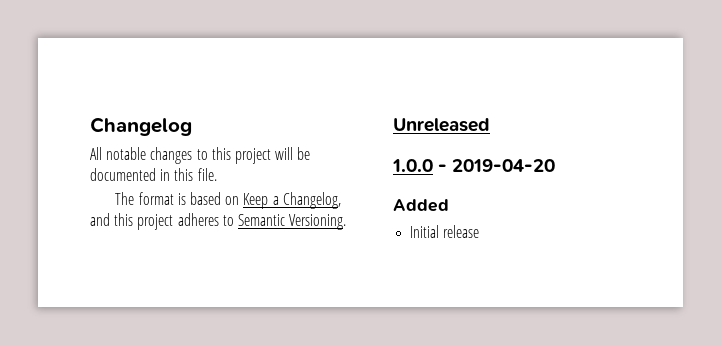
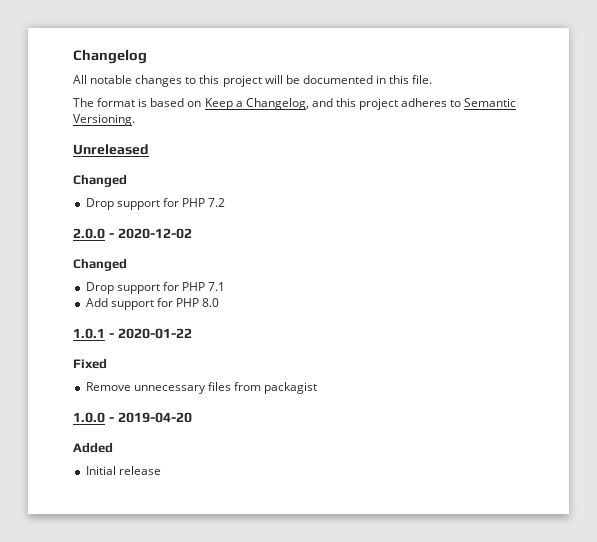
(490, 125) none -> [73,174,127,187] [85,198,226,210] [73,228,192,239] [73,258,127,271] [85,282,226,294] [85,298,220,310] [73,328,192,339] [73,358,107,369] [85,382,318,394] // Changed // Drop support for PHP 7.2 // 2.0.0 - 2020-12-02 // Changed // Drop support for PHP 7.1 // Add support for PHP 8.0 // 1.0.1 - 2020-01-22 // Fixed // Remove unnecessary files from packagist

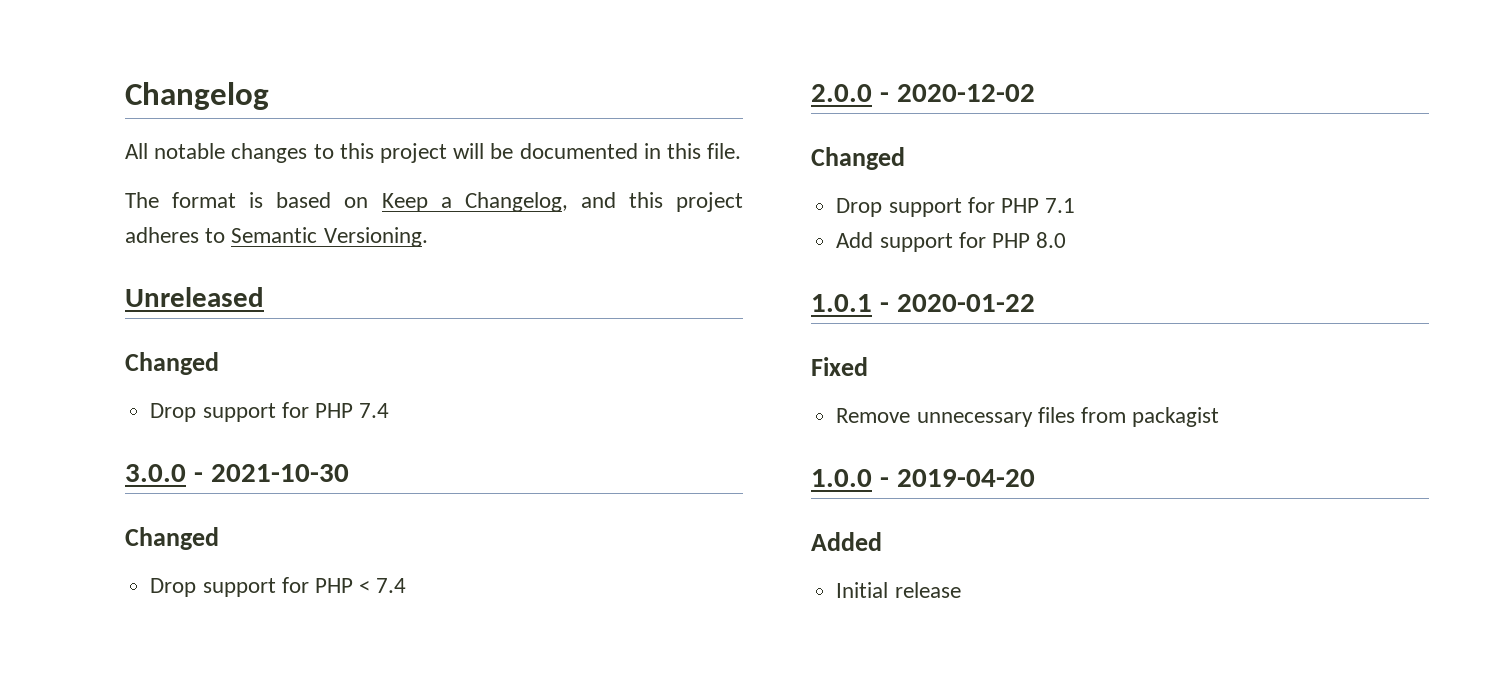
[208,198,226,207] 7.2 -> [359,403,390,418] [125,464,349,482] [125,527,219,550] [150,577,407,597] 7.4 // 3.0.0 - 2021-10-30 // Changed // Drop support for PHP < 7.4

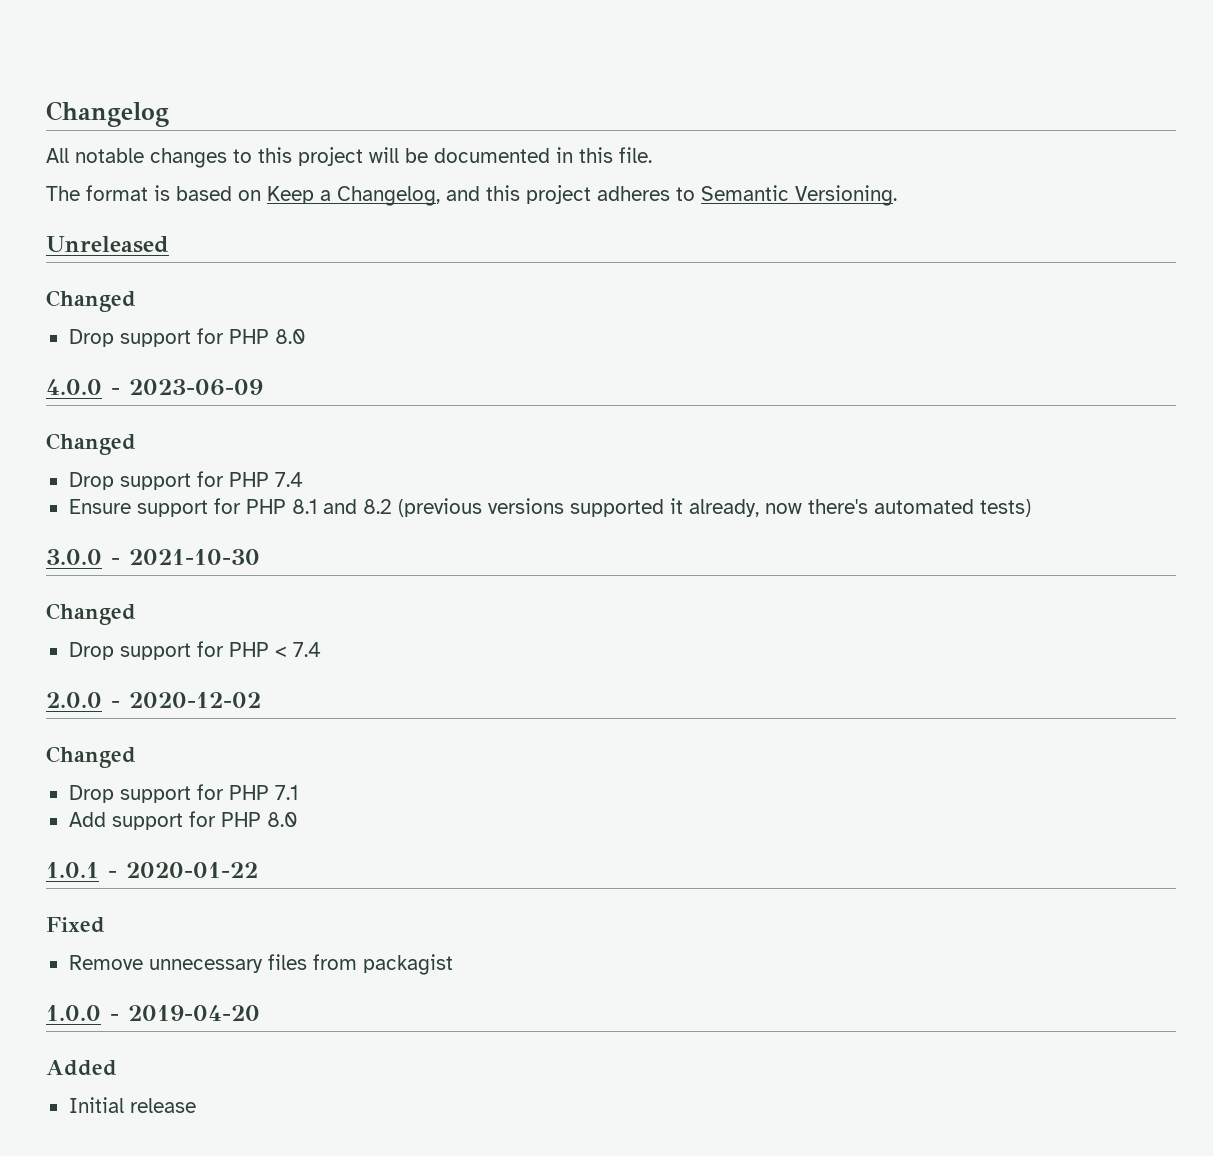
(219, 363) none -> [68,328,306,347] [46,379,263,396] [46,433,136,455] // Drop support for PHP 8.0 // 4.0.0 - 2023-06-09 // Changed
(390, 410) none -> [68,498,1031,517] // Ensure support for PHP 8.1 and 8.2 (previous versions supported it already, now there's automated tests)

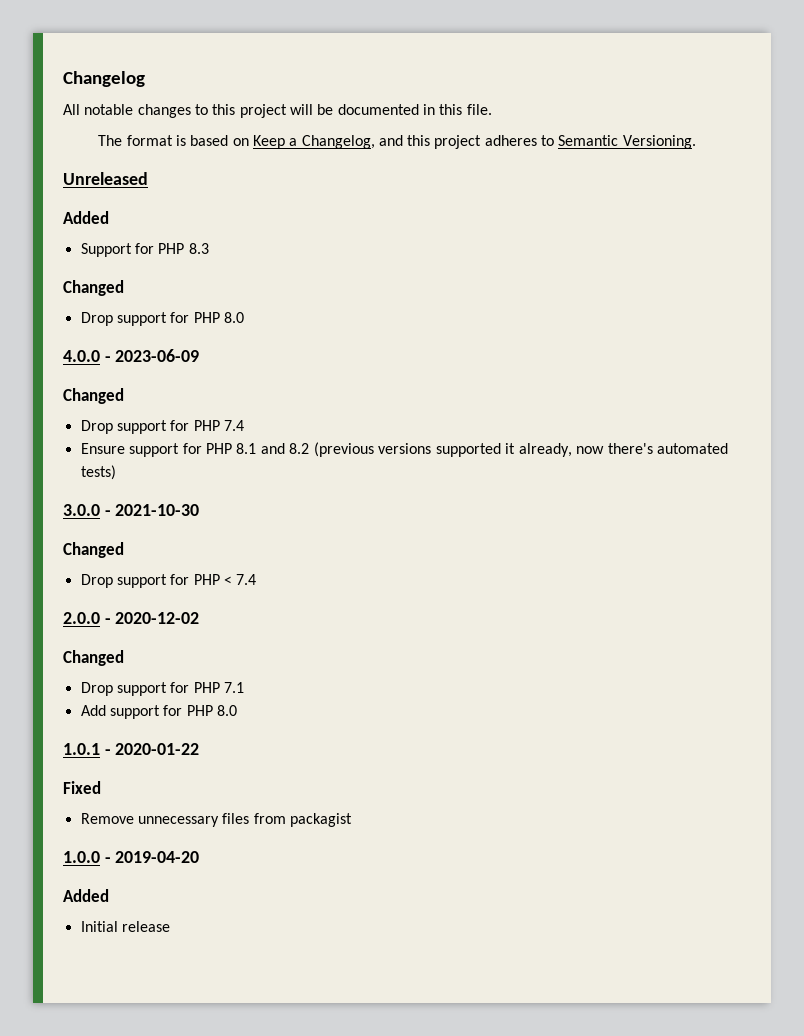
(169, 244) none -> [63,211,109,224] [80,243,209,257] // Added // Support for PHP 8.3

